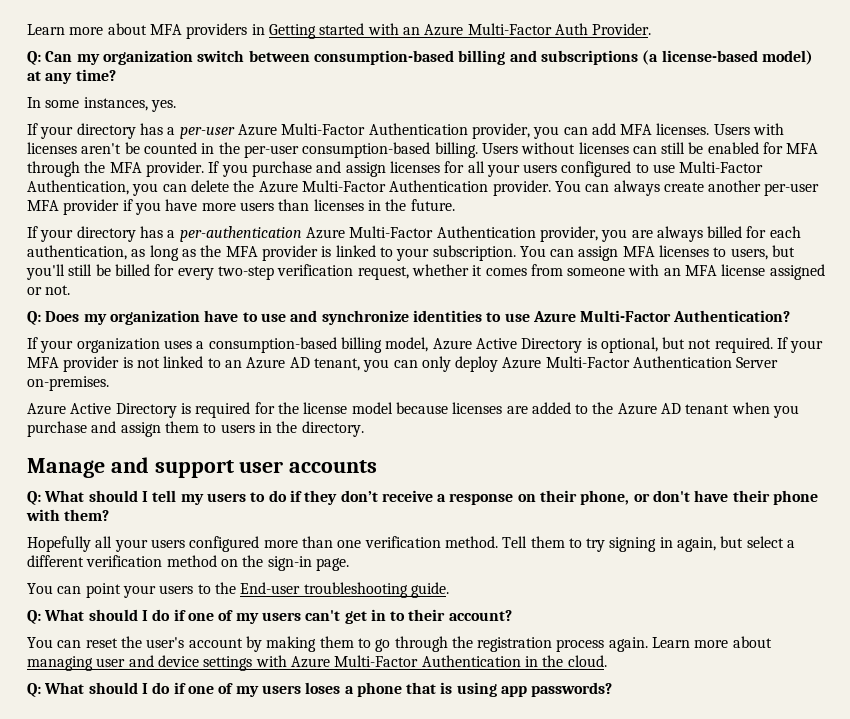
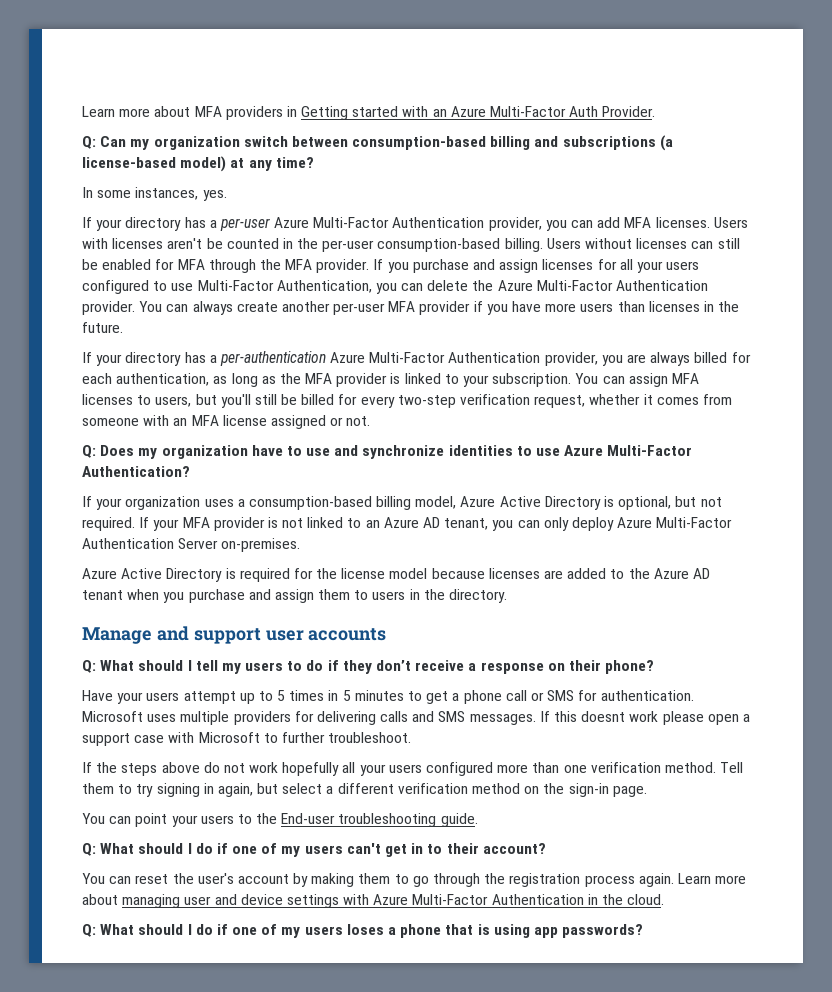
[580,490,819,505] [26,509,110,521] [27,536,91,552] phone, or don't have their phone with them? // Hopefully -> [605,660,655,674] [82,690,694,704] [82,711,750,725] [82,732,412,746] [82,762,340,776] phone? // Have your users attempt up to 5 times in 5 minutes to get a phone call or SMS for authentication. Microsoft uses multiple providers for delivering calls and SMS messages. If this doesnt work please open a support case with Microsoft to further troubleshoot. // If the steps above do not work hopefully

